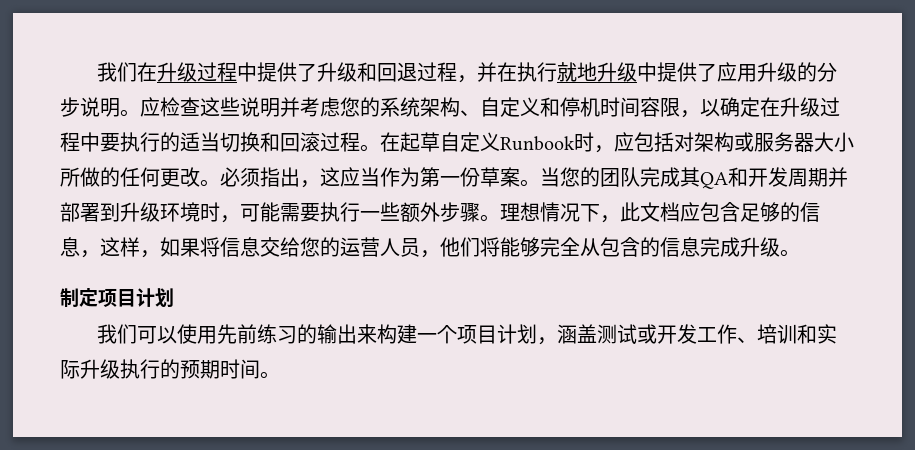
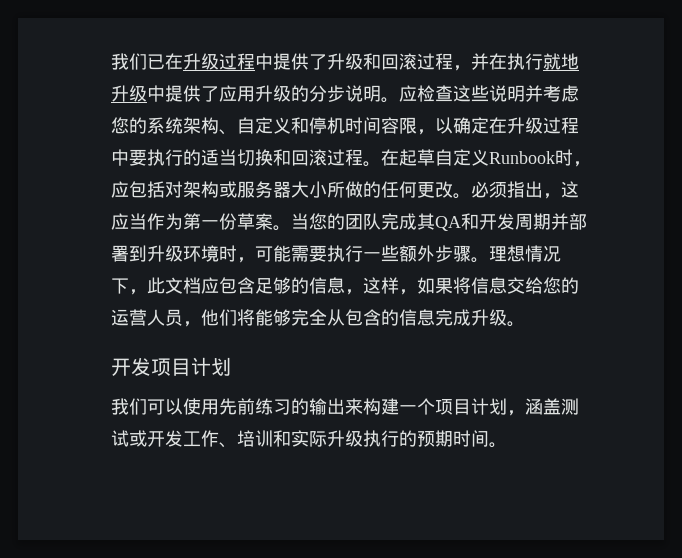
[96,62,137,82] 我们 -> [111,53,165,70] 我们已
[396,62,417,82] 退 -> [399,53,417,70] 滚
[60,288,98,307] 制定 -> [111,357,151,376] 开发

